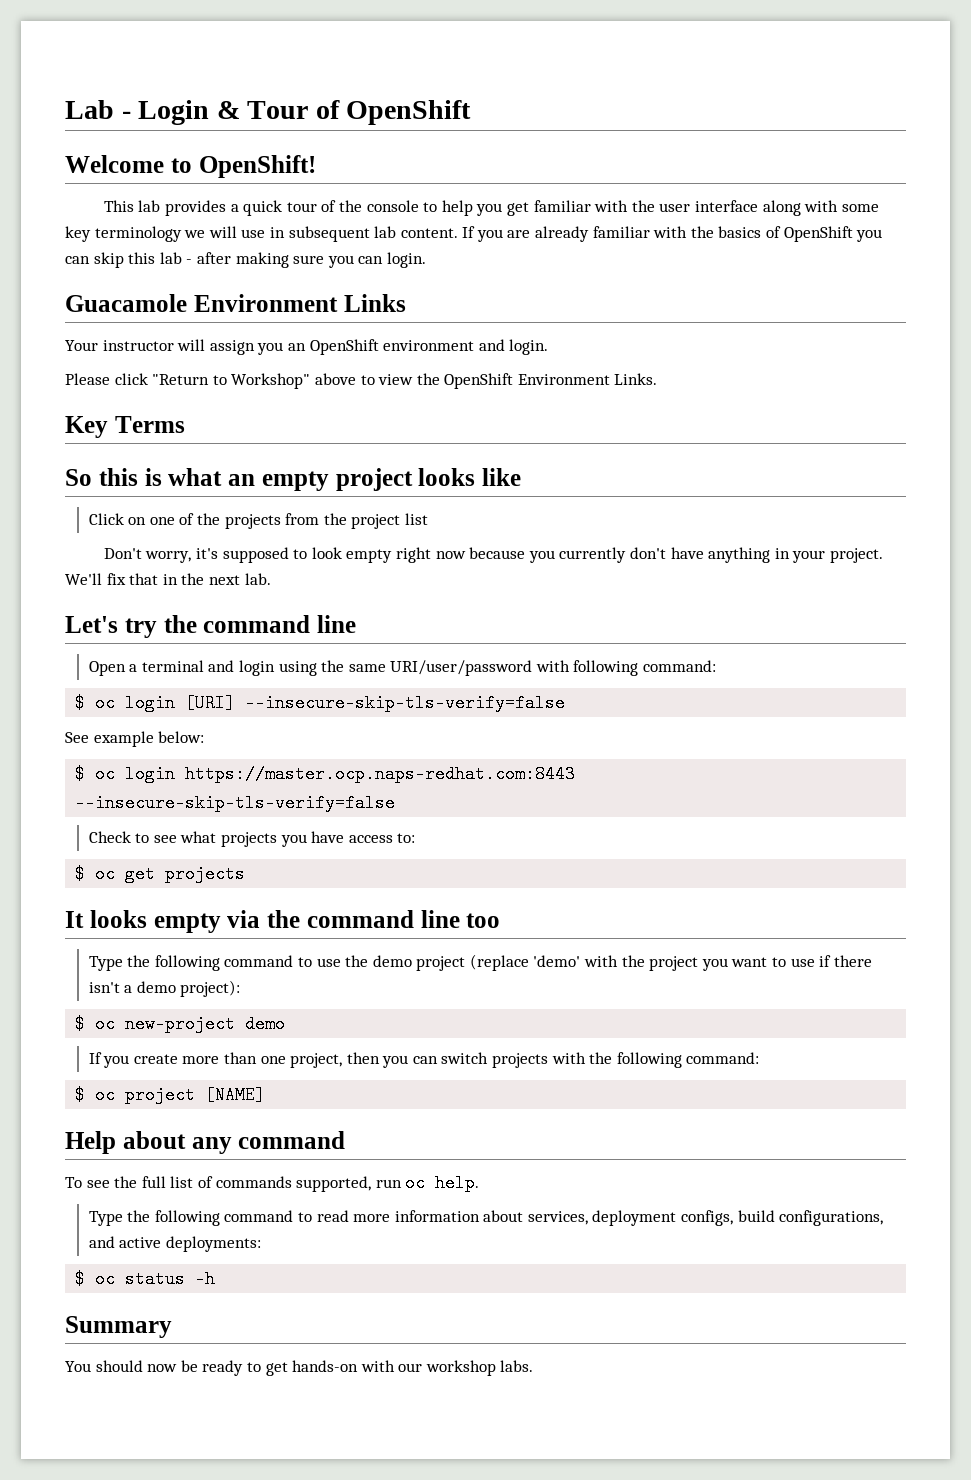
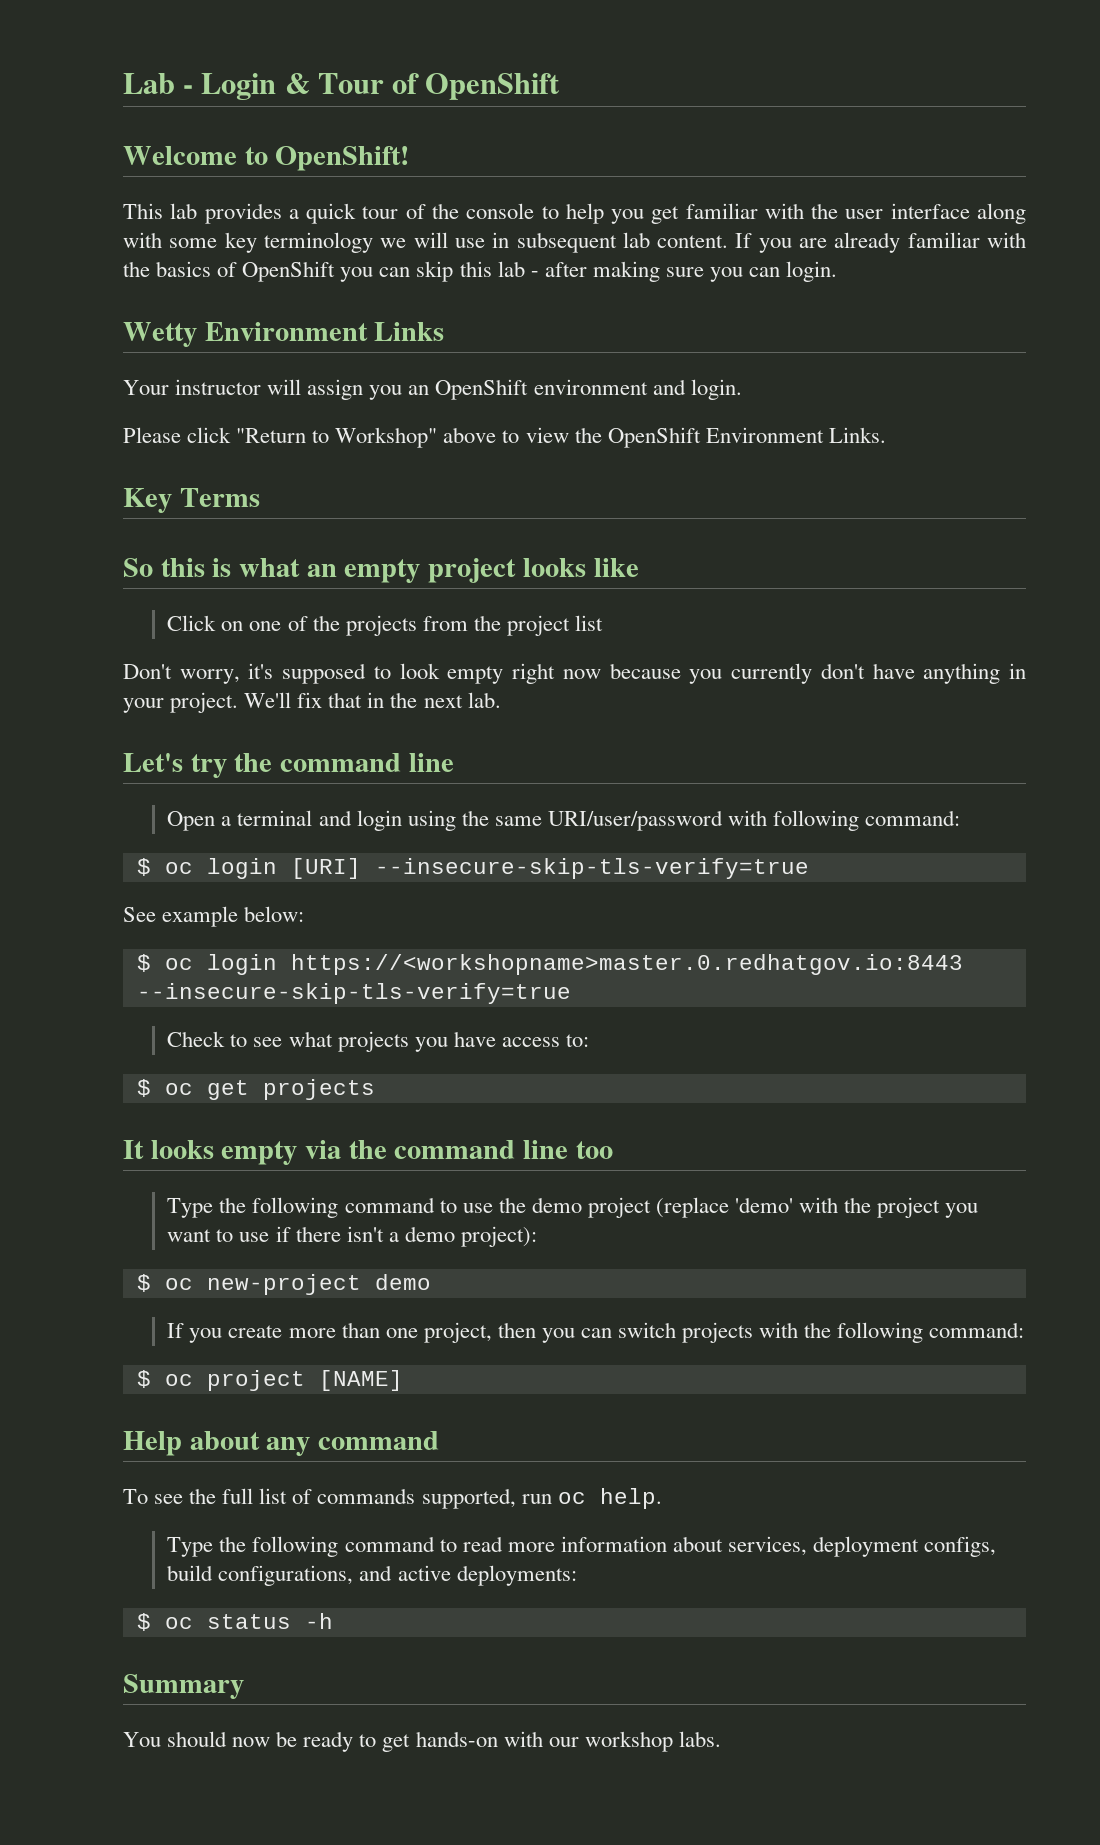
[65,294,187,312] Guacamole -> [123,322,197,347] Wetty
[245,694,566,712] --insecure-skip-tls-verify=false -> [374,858,809,879] --insecure-skip-tls-verify=true
[185,765,576,783] [75,794,396,812] https://master.ocp.naps-redhat.com:8443 --insecure-skip-tls-verify=false -> [290,954,963,975] [136,983,571,1004] https://<workshopname>master.0.redhatgov.io:8443 --insecure-skip-tls-verify=true

